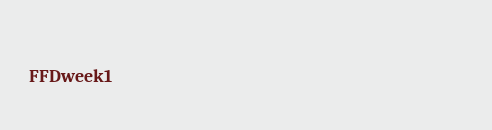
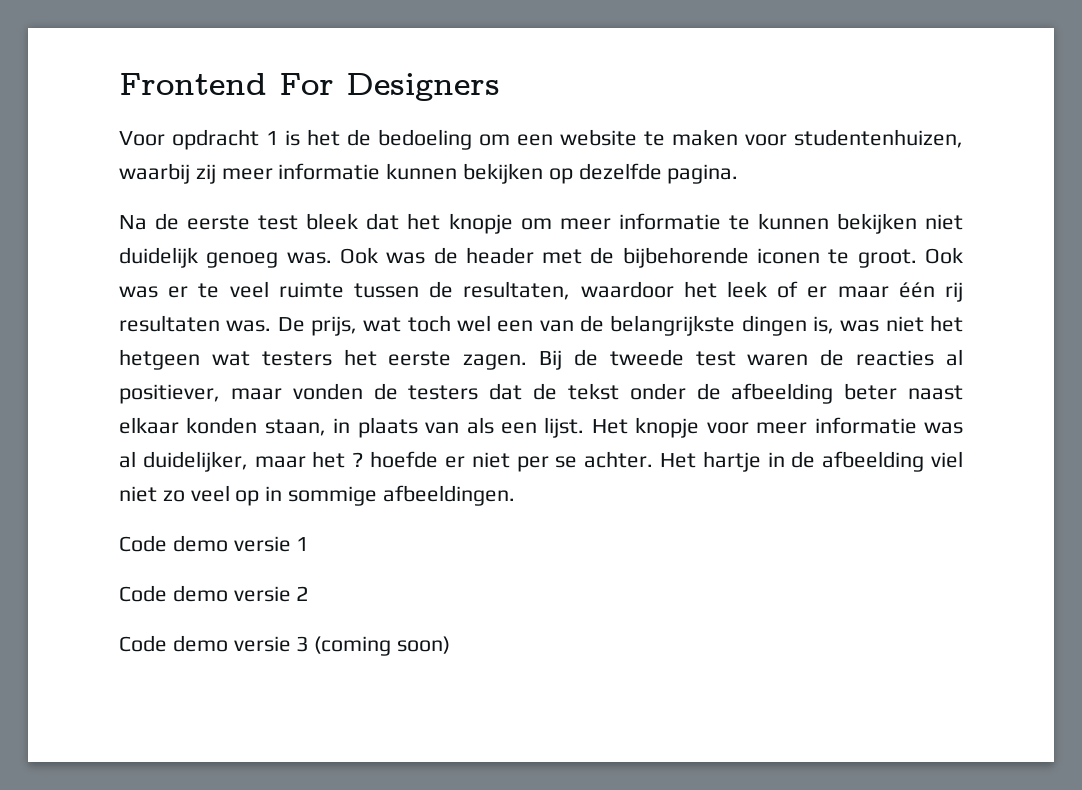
[29,69,112,82] FFDweek1 -> [119,73,500,101] [119,129,963,150] [119,163,739,184] [119,213,963,234] [119,247,963,268] [119,281,964,302] [119,315,964,336] [119,349,963,370] [119,383,963,404] [119,417,964,438] [119,451,963,472] [119,485,515,506] [119,535,309,552] [119,585,309,602] [119,635,451,656] Frontend For Designers // Voor opdracht 1 is het de bedoeling om een website te maken voor studentenhuizen, waarbij zij meer informatie kunnen bekijken op dezelfde pagina. // Na de eerste test bleek dat het knopje om meer informatie te kunnen bekijken niet duidelijk genoeg was. Ook was de header met de bijbehorende iconen te groot. Ook was er te veel ruimte tussen de resultaten, waardoor het leek of er maar één rij resultaten was. De prijs, wat toch wel een van de belangrijkste dingen is, was niet het hetgeen wat testers het eerste zagen. Bij de tweede test waren de reacties al positiever, maar vonden de testers dat de tekst onder de afbeelding beter naast elkaar konden staan, in plaats van als een lijst. Het knopje voor meer informatie was al duidelijker, maar het ? hoefde er niet per se achter. Het hartje in de afbeelding viel niet zo veel op in sommige afbeeldingen. // Code demo versie 1 // Code demo versie 2 // Code demo versie 3 (coming soon)

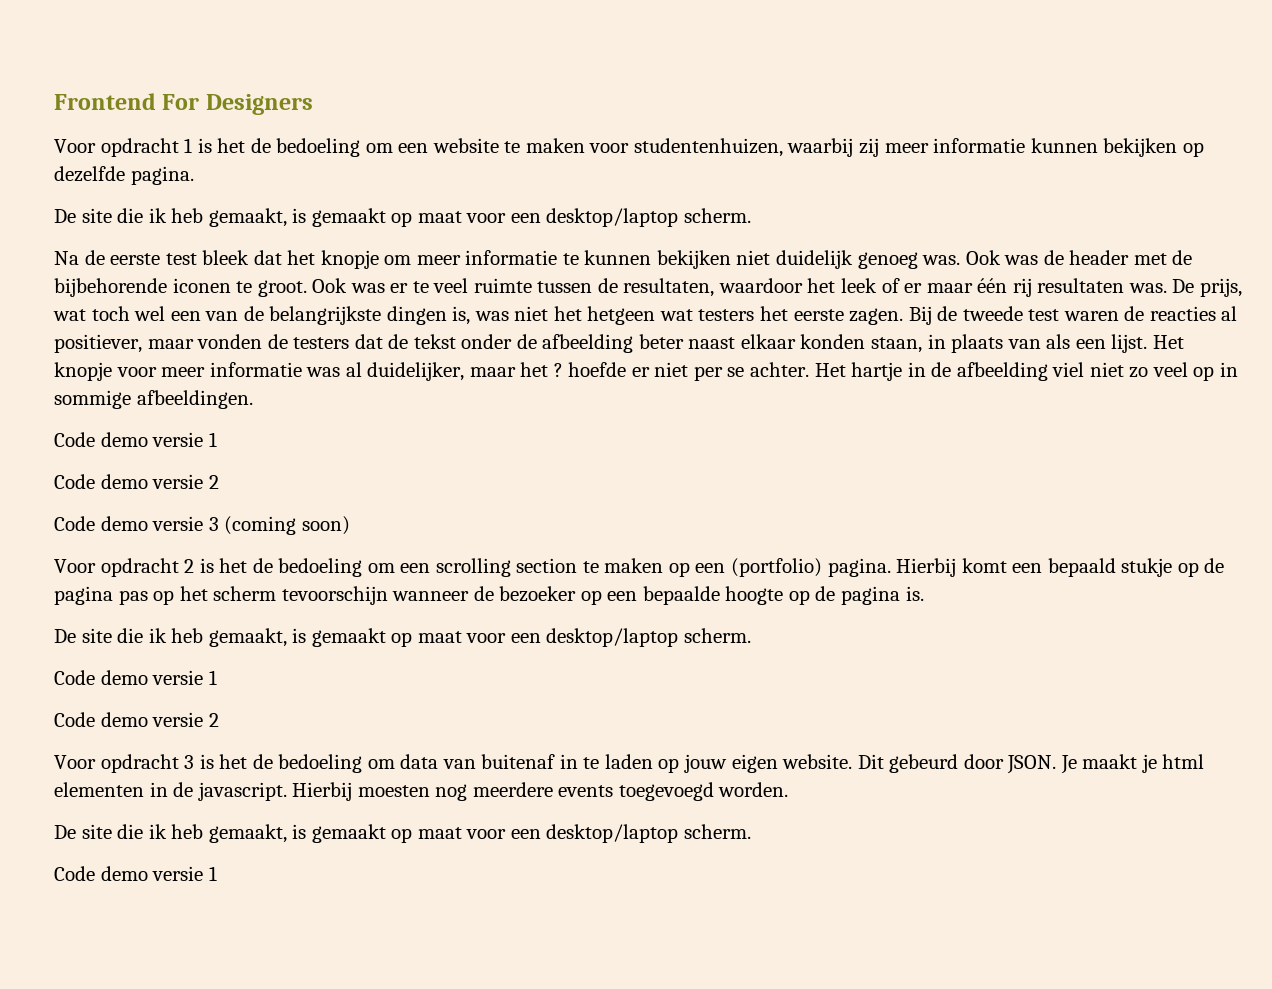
(739, 174) none -> [54,208,751,227] // De site die ik heb gemaakt, is gemaakt op maat voor een desktop/laptop scherm.
(451, 645) none -> [54,558,1225,577] [54,586,924,605] [54,628,751,647] [54,670,217,685] [54,712,219,727] [54,754,1205,774] [54,782,789,801] [54,824,751,843] [54,866,217,881] // Voor opdracht 2 is het de bedoeling om een scrolling section te maken op een (portfolio) pagina. Hierbij komt een bepaald stukje op de pagina pas op het scherm tevoorschijn wanneer de bezoeker op een bepaalde hoogte op de pagina is. // De site die ik heb gemaakt, is gemaakt op maat voor een desktop/laptop scherm. // Code demo versie 1 // Code demo versie 2 // Voor opdracht 3 is het de bedoeling om data van buitenaf in te laden op jouw eigen website. Dit gebeurd door JSON. Je maakt je html elementen in de javascript. Hierbij moesten nog meerdere events toegevoegd worden. // De site die ik heb gemaakt, is gemaakt op maat voor een desktop/laptop scherm. // Code demo versie 1

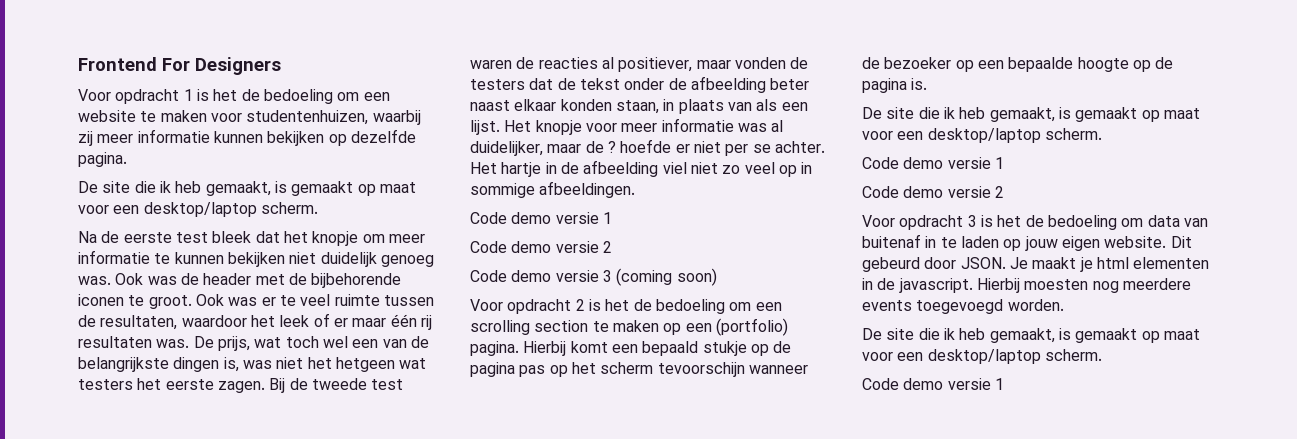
[520,362,549,377] het -> [585,141,604,153] de

